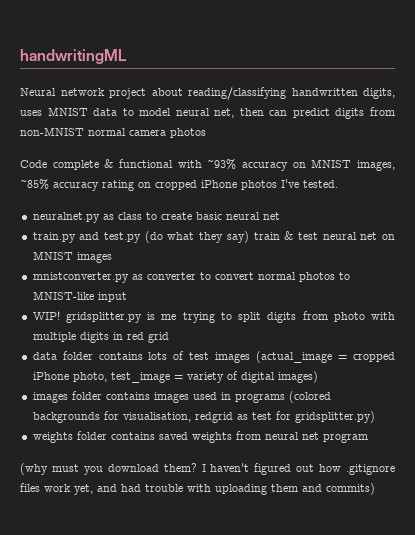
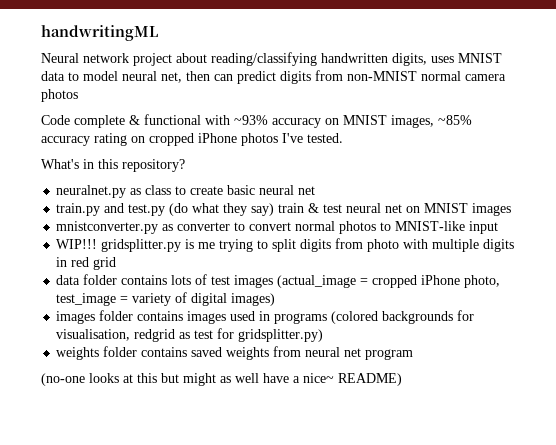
(338, 184) none -> [41,159,185,172] // What's in this repository?
[32,311,60,320] WIP! -> [56,239,98,249] WIP!!!
[20,463,395,475] [20,483,375,495] (why must you download them? I haven't figured out how .gitignore files work yet, and had trouble with uploading them and commits) -> [41,373,402,386] (no-one looks at this but might as well have a nice~ README)

